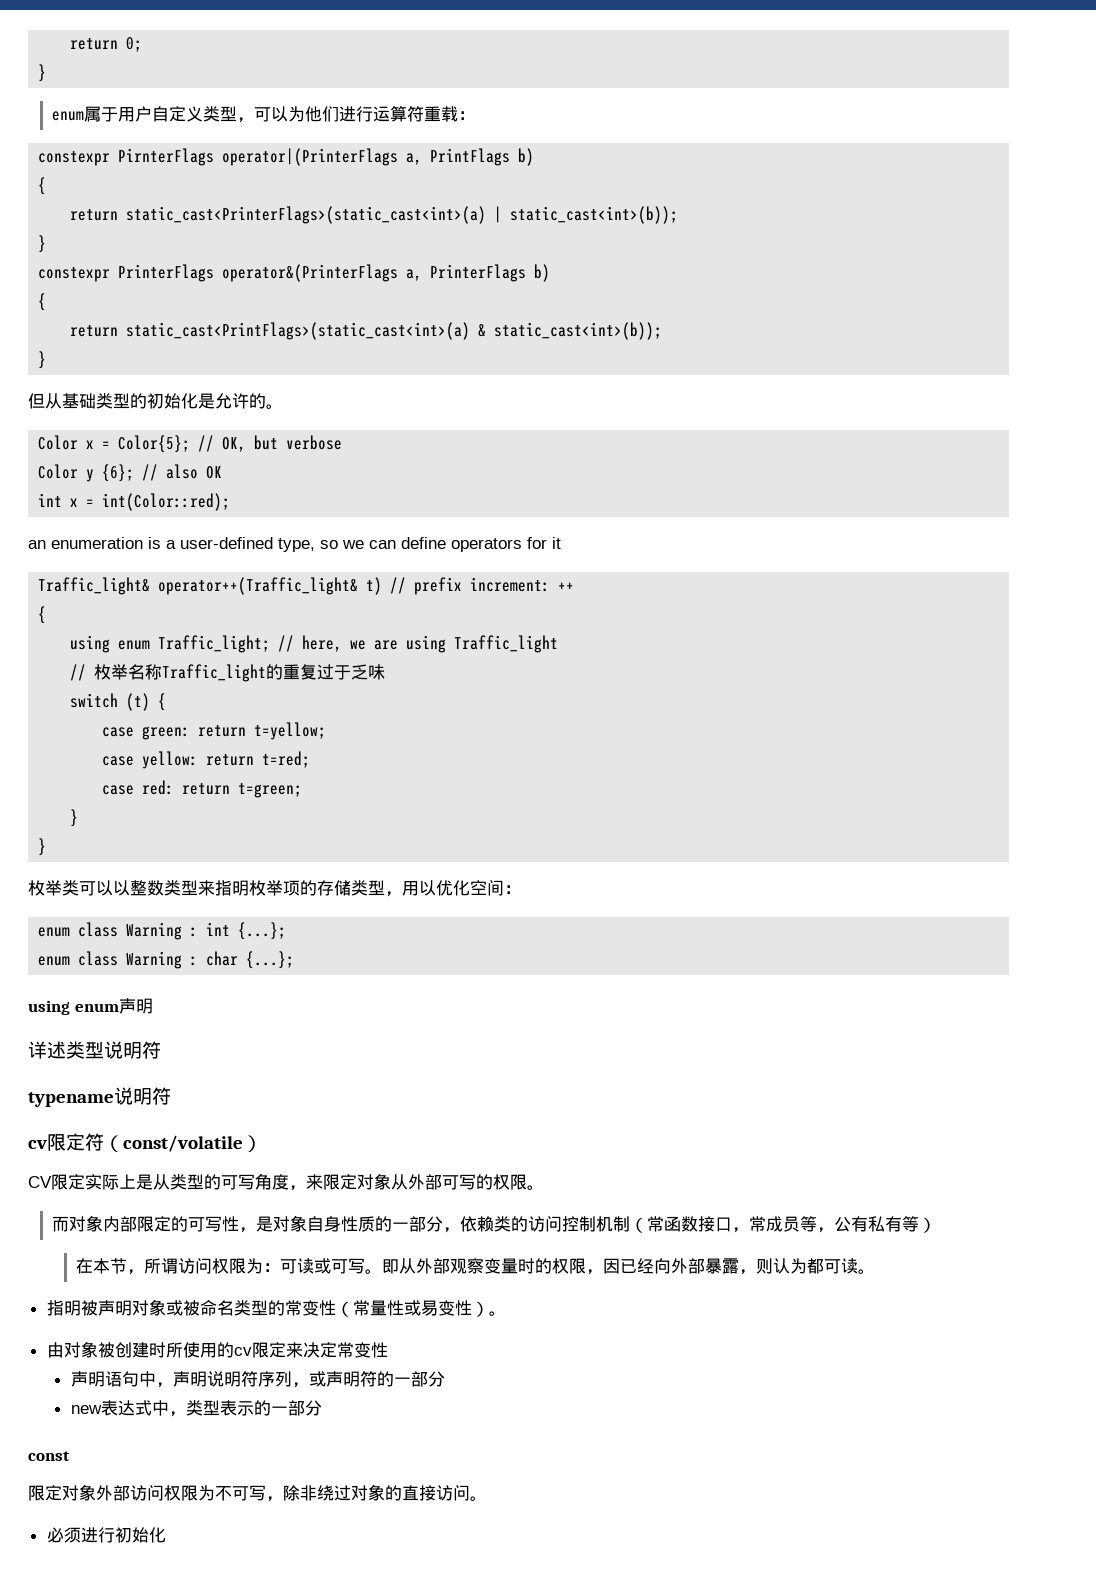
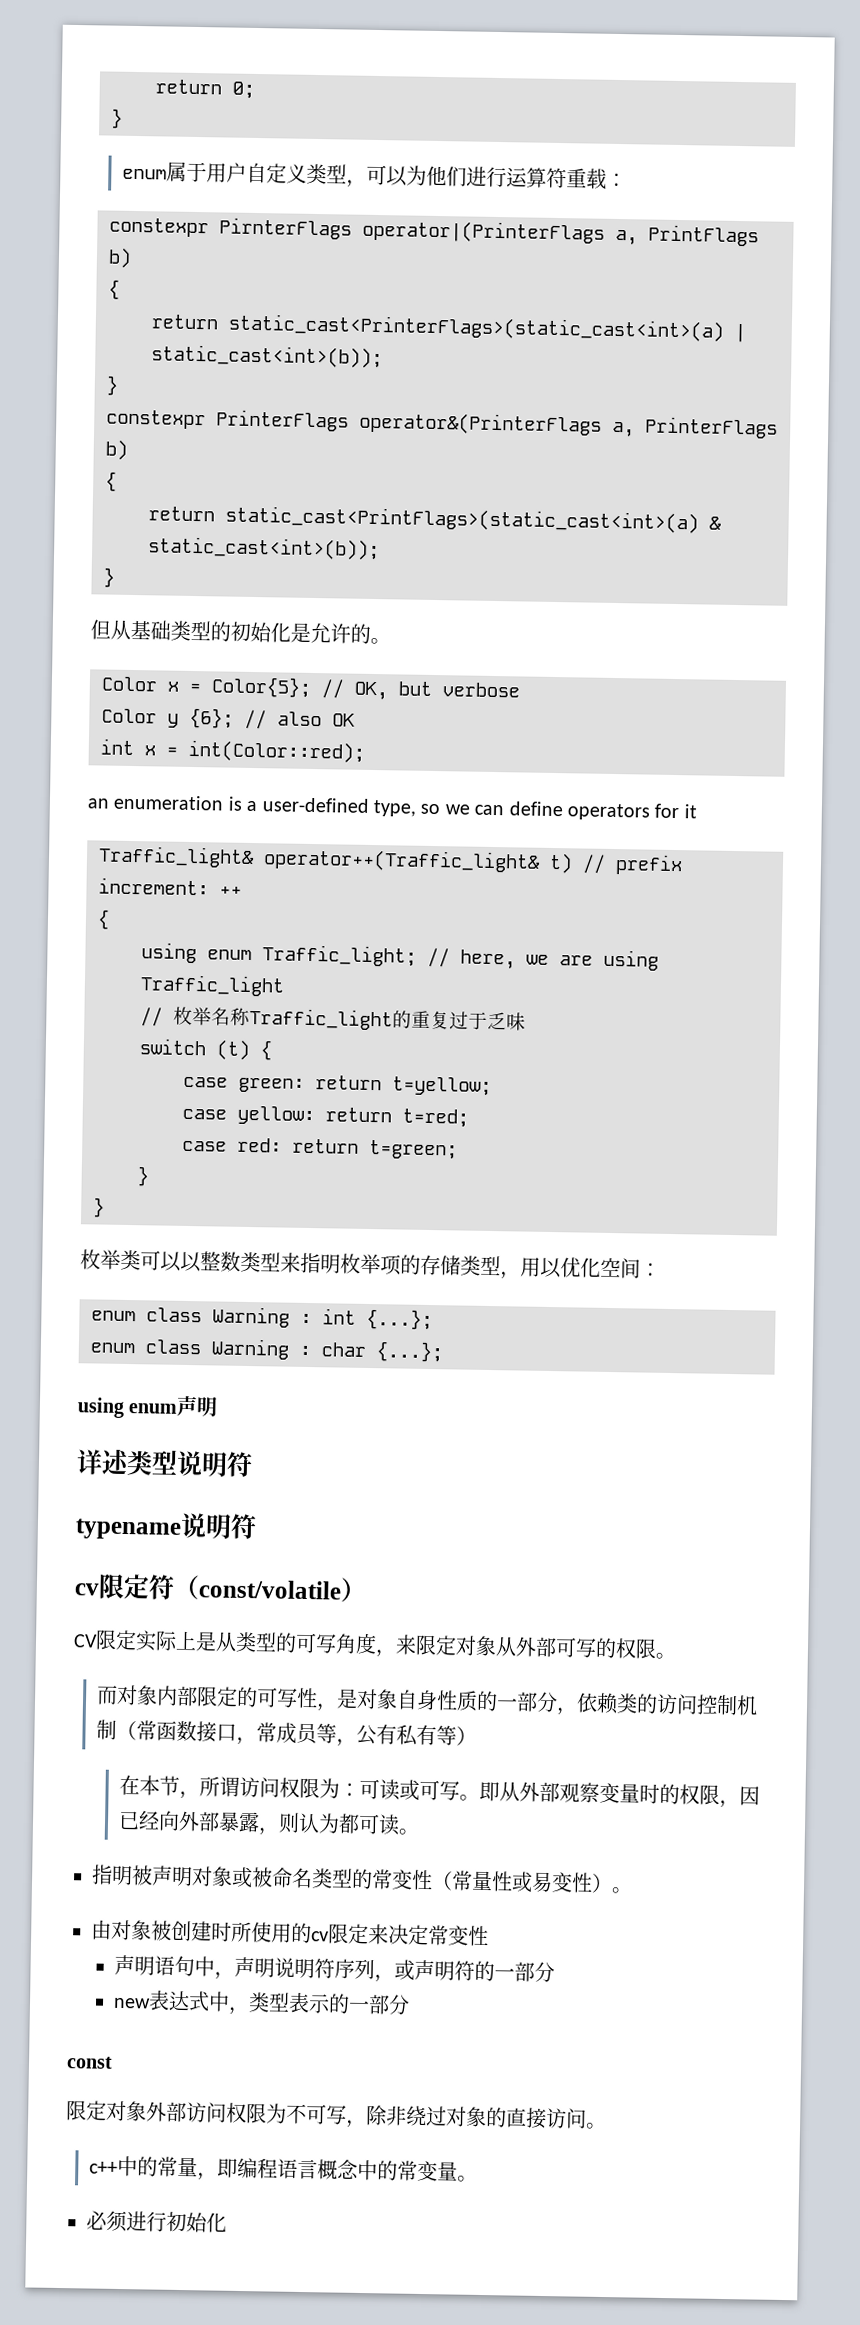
(487, 1498) none -> [89,2155,479,2182] // c++中的常量，即编程语言概念中的常变量。

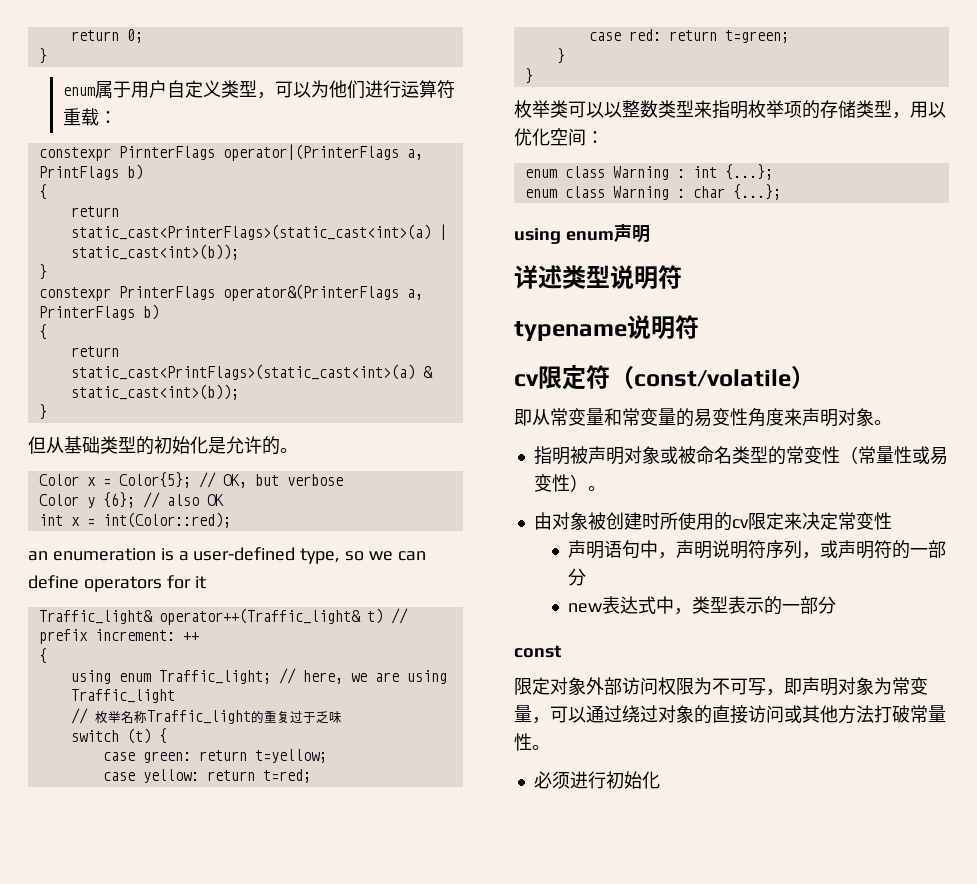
[73,1629,676,1660] [96,1684,759,1716] [96,1719,478,1747] [119,1774,761,1809] [118,1810,401,1836] CV限定实际上是从类型的可写角度，来限定对象从外部可写的权限。 // 而对象内部限定的可写性，是对象自身性质的一部分，依赖类的访问控制机制（常函数接口，常成员等，公有私有等） // 在本节，所谓访问权限为：可读或可写。即从外部观察变量时的权限，因已经向外部暴露，则认为都可读 -> [514,408,874,427] 即从常变量和常变量的易变性角度来声明对象
[366,2105,407,2126] 除非 -> [784,677,928,696] [514,705,622,724] 即声明对象为常变量，可以通过
[586,2122,607,2130] [89,2155,459,2182] 。 // c++中的常量，即编程语言概念中的常变量 -> [784,705,946,724] [514,733,532,751] 或其他方法打破常量性

